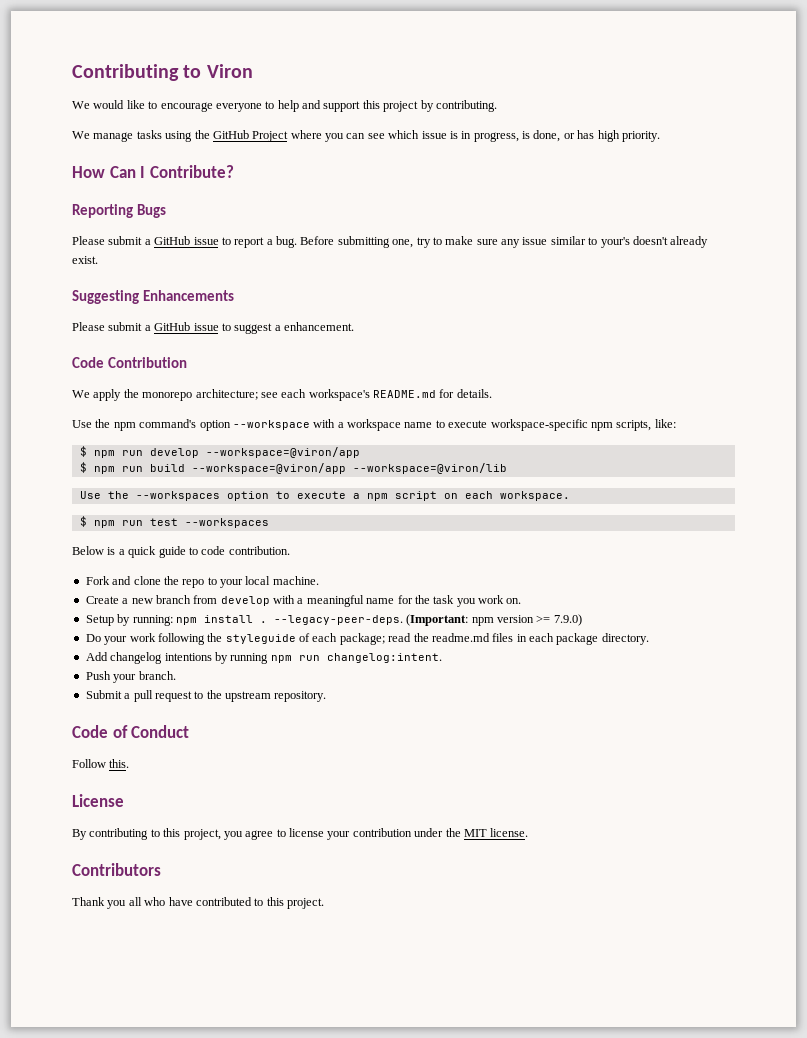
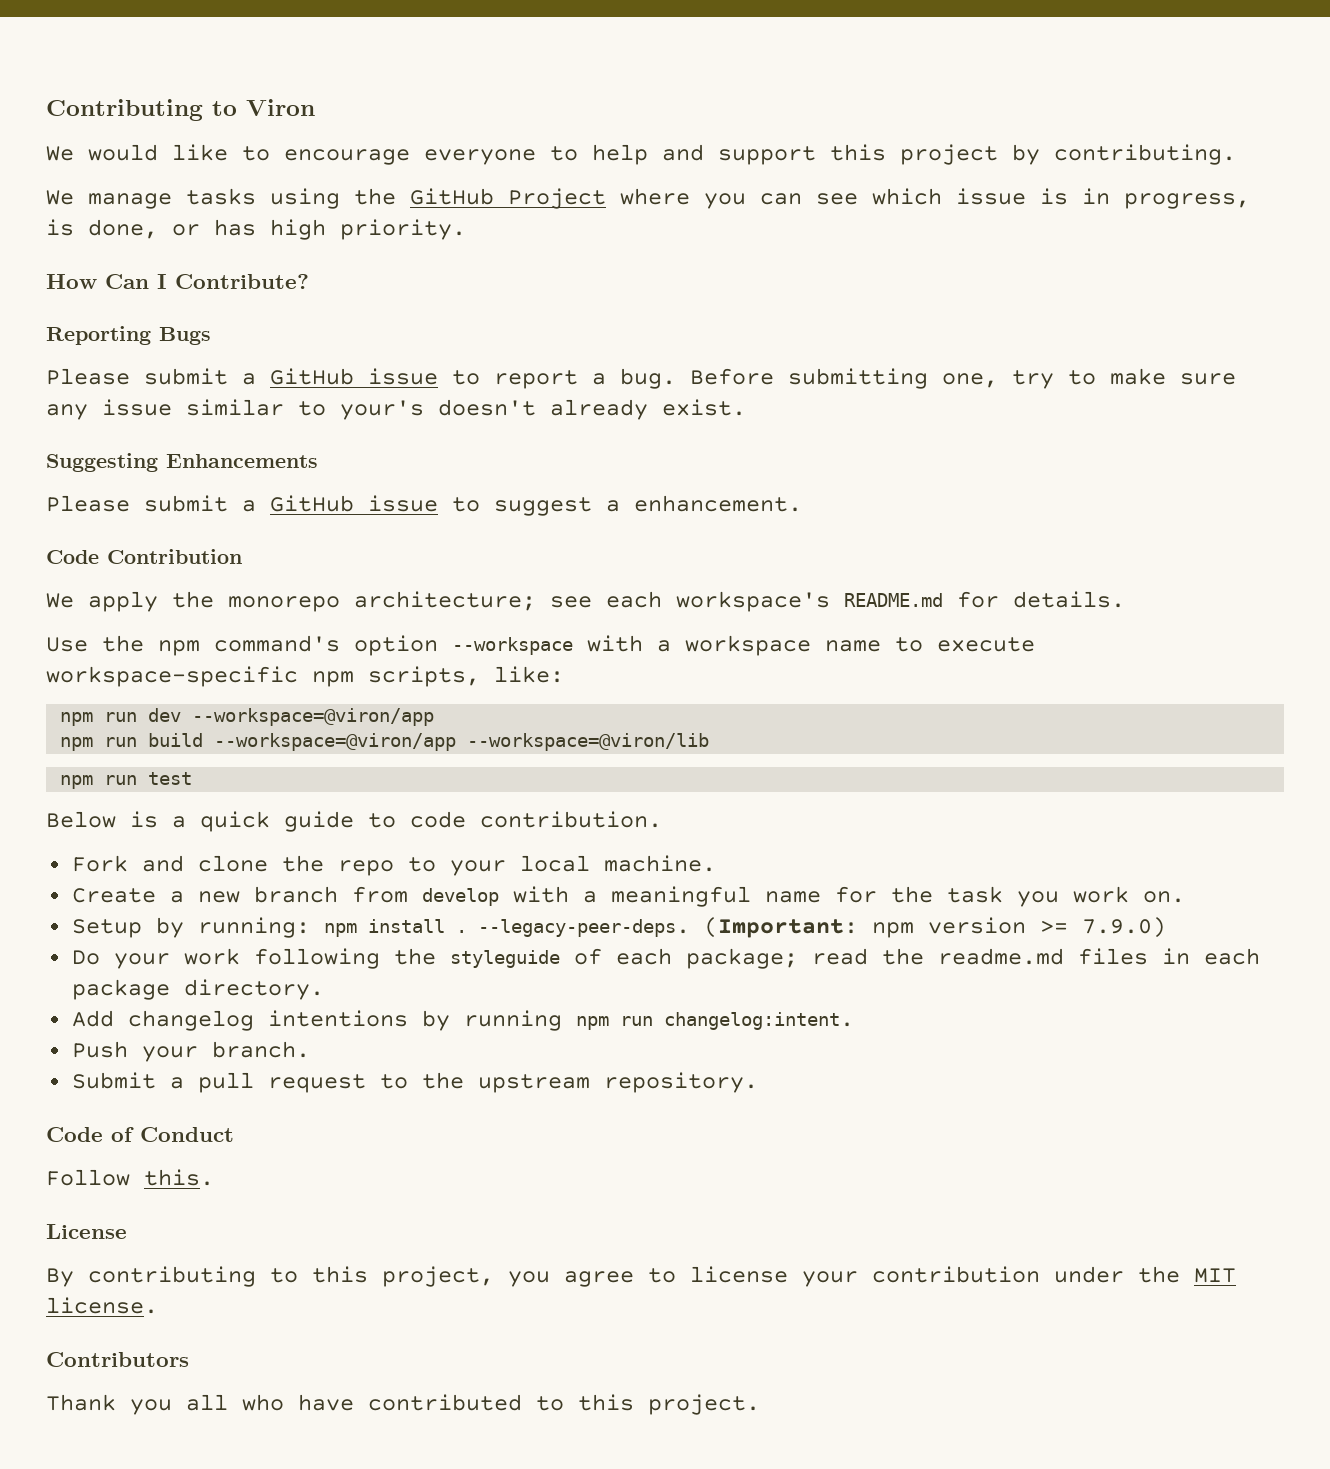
[79,446,199,458] $ npm run develop -> [60,708,182,726] npm run dev
[79,462,87,473] $ -> (435, 717) none
[79,491,570,501] [79,516,87,527] Use the --workspaces option to execute a npm script on each workspace. // $ -> (710, 742) none
[184,518,269,528] --workspaces -> (193, 778) none

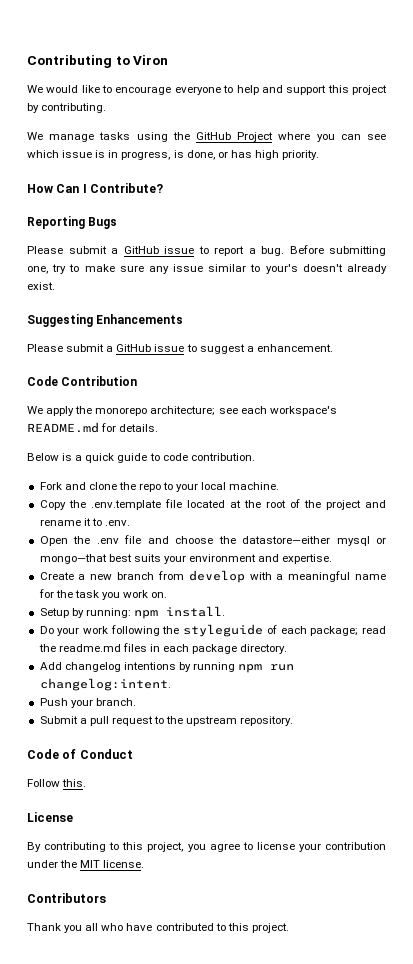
[46,635,1035,656] [46,666,564,687] [60,708,435,726] [60,733,710,751] [60,772,193,789] // Use the npm command's option --workspace with a workspace name to execute workspace-specific npm scripts, like: // npm run dev --workspace=@viron/app // npm run build --workspace=@viron/app --workspace=@viron/lib // npm run test -> (159, 428) none
(716, 863) none -> [39,499,386,510] [39,518,130,526] [39,535,387,546] [39,554,333,564] // Copy the .env.template file located at the root of the project and rename it to .env. // Open the .env file and choose the datastore—either mysql or mongo—that best suits your environment and expertise.
[367,917,1166,938] install . --legacy-peer-deps. (Important: npm version >= 7.9.0) -> [165,606,225,617] install.

